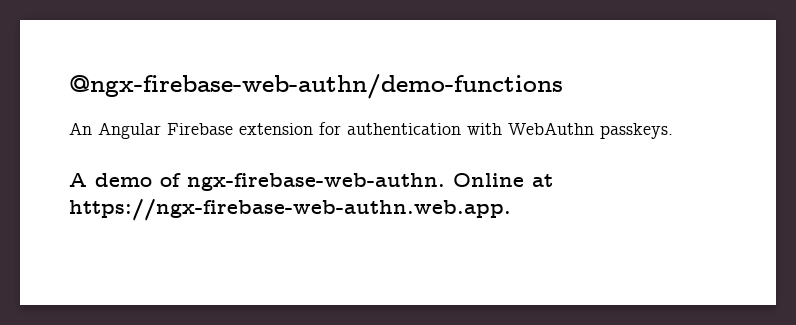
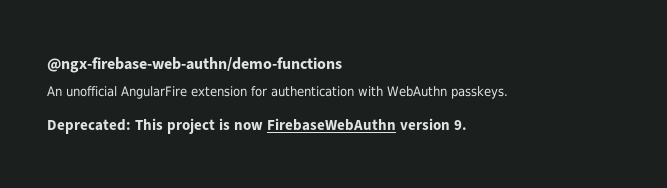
[98,122,233,139] Angular Firebase -> [66,86,187,99] unofficial AngularFire
[69,173,553,191] [69,199,511,221] A demo of ngx-firebase-web-authn. Online at https://ngx-firebase-web-authn.web.app. -> [47,118,468,134] Deprecated: This project is now FirebaseWebAuthn version 9.

